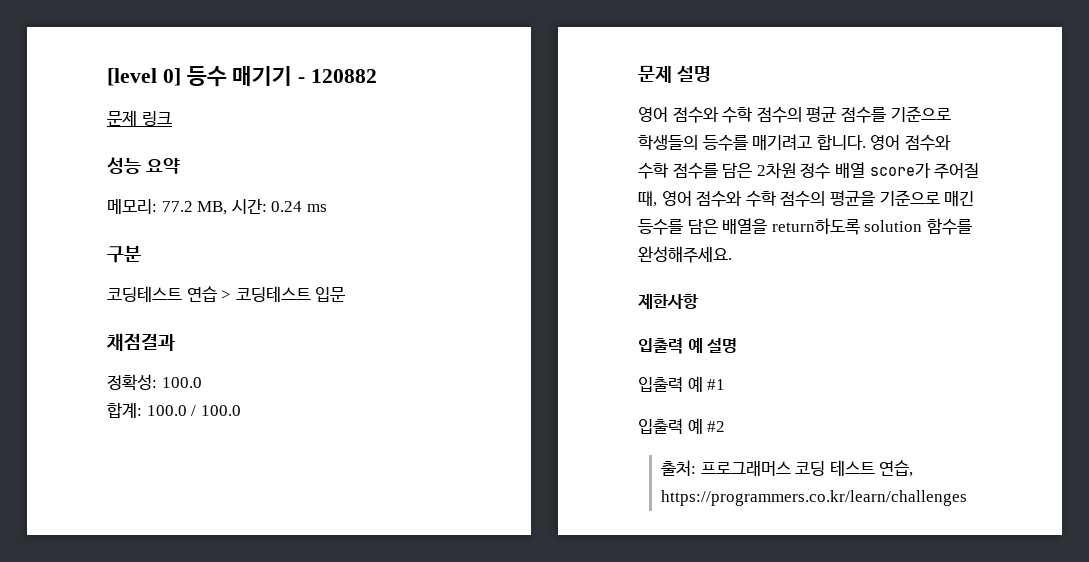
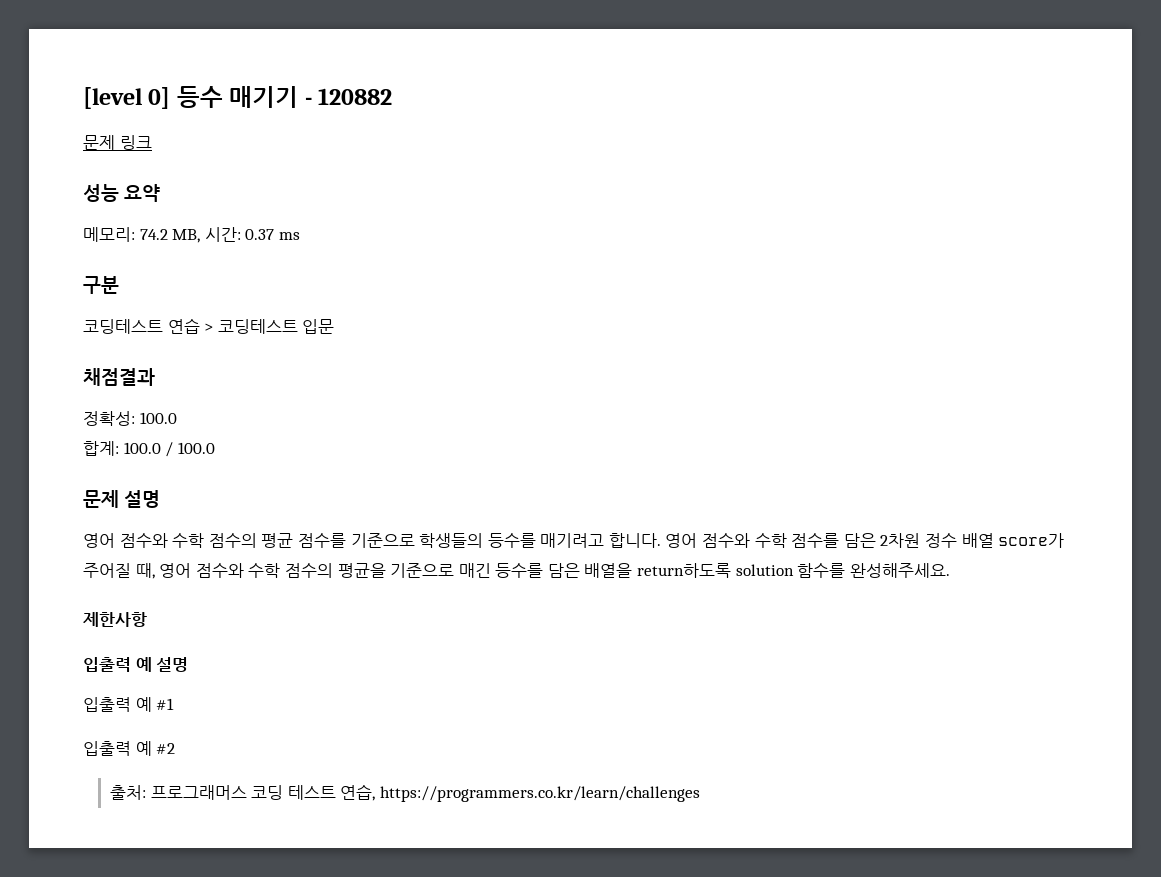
[161,201,193,212] 77.2 -> [139,229,168,240] 74.2
[271,201,303,212] 0.24 -> [245,229,275,240] 0.37

